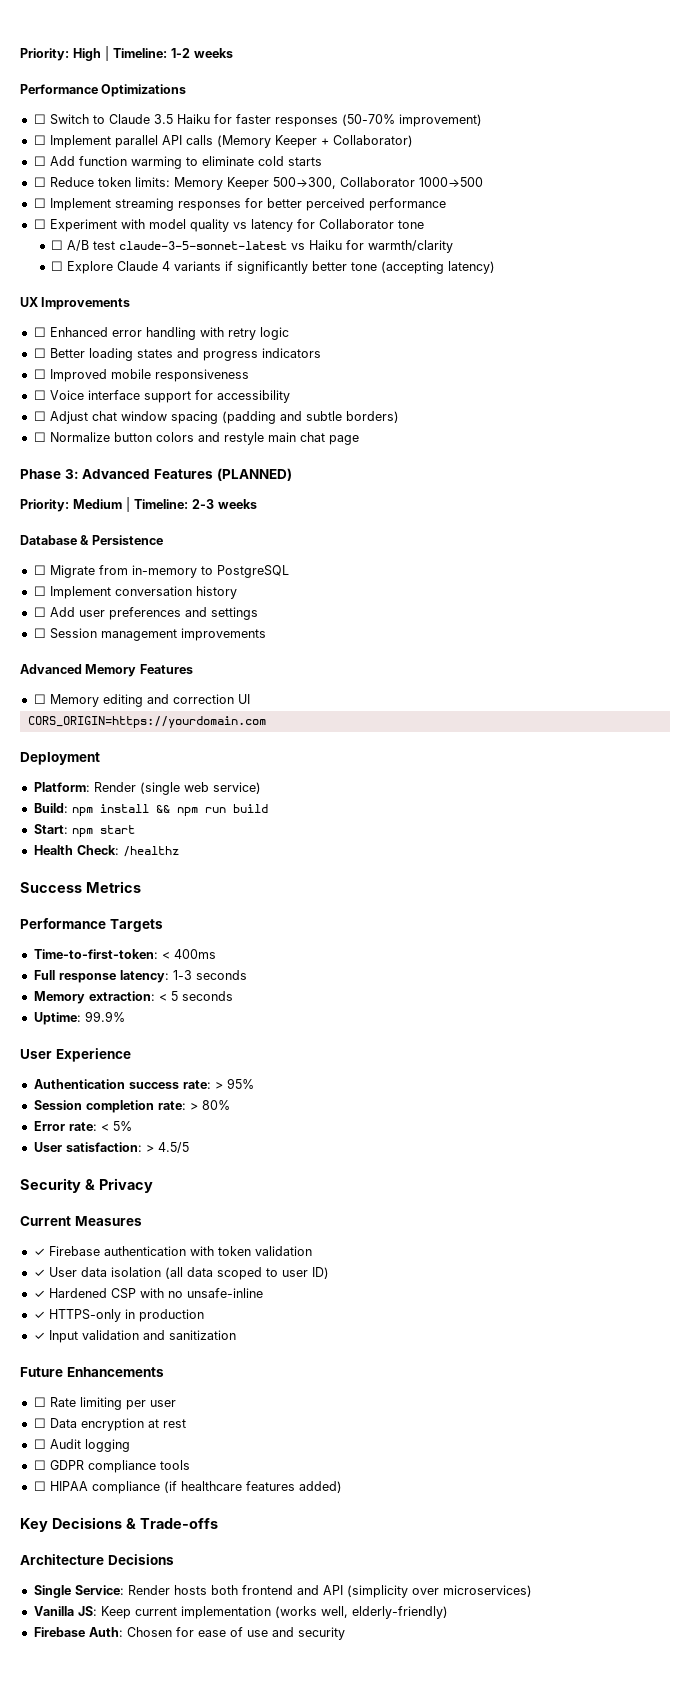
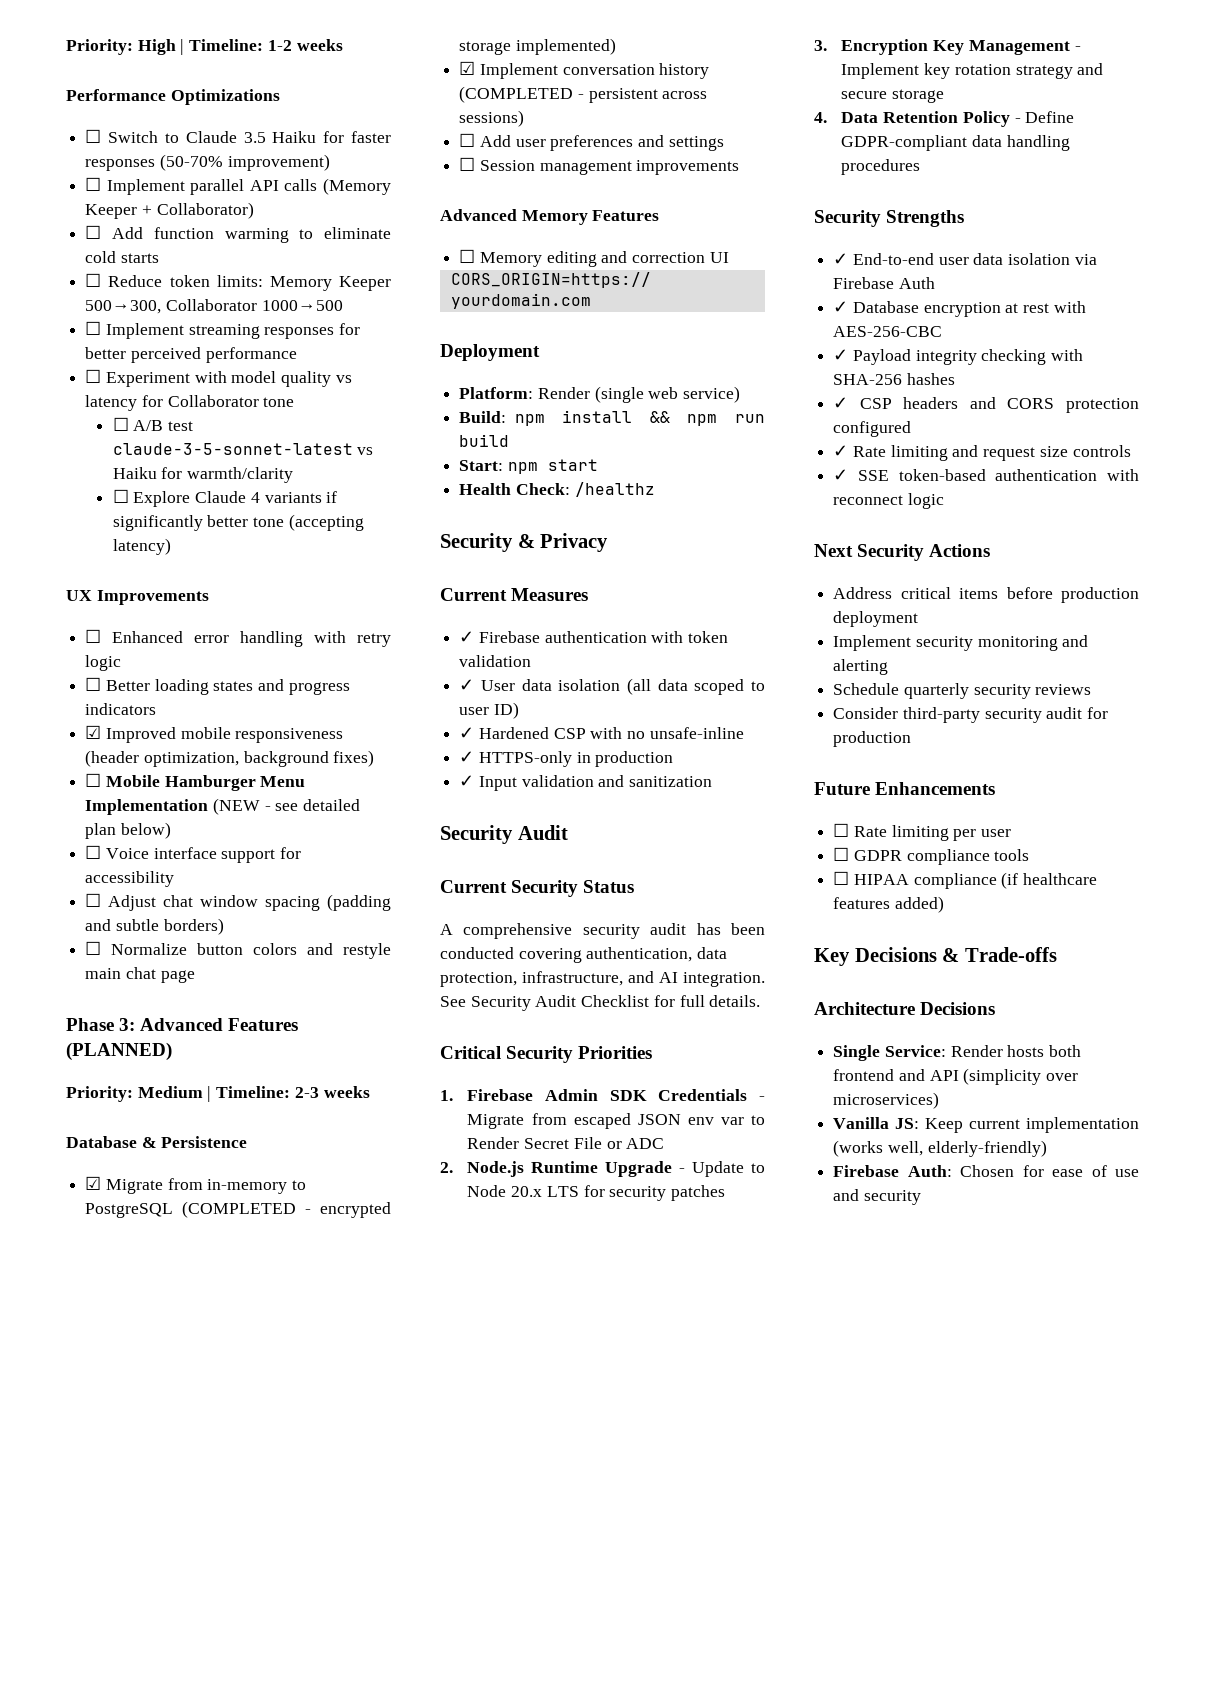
[33,369,46,379] ☐ -> [85,725,102,739] ☑
(249, 375) none -> [85,750,375,767] [85,773,306,791] [85,798,361,815] [85,822,171,839] (header optimization, background fixes) // ☐ Mobile Hamburger Menu Implementation (NEW - see detailed plan below)
[33,565,46,575] ☐ -> [85,1176,102,1190] ☑
[33,586,237,599] // ☐ Implement conversation history -> [182,1201,391,1218] [459,38,616,55] [459,61,710,79] [459,86,708,103] [459,110,525,127] (COMPLETED - encrypted storage implemented) // ☑ Implement conversation history (COMPLETED - persistent across sessions)
[20,881,141,893] [20,918,163,932] [33,949,216,959] [33,970,247,983] [33,991,233,1004] [33,1011,125,1025] [20,1048,131,1062] [33,1078,254,1089] [33,1100,230,1113] [33,1121,132,1131] [33,1142,189,1153] // Success Metrics // Performance Targets // Time-to-first-token: < 400ms // Full response latency: 1-3 seconds // Memory extraction: < 5 seconds // Uptime: 99.9% // User Experience // Authentication success rate: > 95% // Session completion rate: > 80% // Error rate: < 5% // User satisfaction: > 4.5/5 -> (655, 489) none
(236, 1335) none -> [440,825,568,844] [440,880,635,897] [440,923,765,939] [440,947,728,963] [440,971,765,987] [440,995,761,1011] [440,1046,653,1063] [440,1089,765,1101] [467,1113,765,1129] [467,1137,665,1149] [440,1161,765,1177] [467,1185,726,1201] [814,39,1081,55] [841,63,1104,79] [841,89,945,103] [814,111,1075,127] [841,135,1070,151] [841,159,921,175] [814,210,965,227] [833,253,1097,265] [833,277,935,289] [833,301,1086,317] [833,326,943,337] [833,349,1084,365] [833,373,955,385] [833,397,1139,413] [833,421,912,437] [833,445,1131,461] [833,469,1139,481] [833,493,944,509] [814,544,991,561] [833,587,1139,603] [833,611,919,627] [833,635,1089,651] [833,659,889,675] [833,683,1092,699] [833,707,1109,723] [833,731,912,747] // Security Audit // Current Security Status // A comprehensive security audit has been conducted covering authentication, data protection, infrastructure, and AI integration. See Security Audit Checklist for full details. // Critical Security Priorities // 1. Firebase Admin SDK Credentials - Migrate from escaped JSON env var to Render Secret File or ADC // 2. Node.js Runtime Upgrade - Update to Node 20.x LTS for security patches // 3. Encryption Key Management - Implement key rotation strategy and secure storage // 4. Data Retention Policy - Define GDPR-compliant data handling procedures // Security Strengths // ✓ End-to-end user data isolation via Firebase Auth // ✓ Database encryption at rest with AES-256-CBC // ✓ Payload integrity checking with SHA-256 hashes // ✓ CSP headers and CORS protection configured // ✓ Rate limiting and request size controls // ✓ SSE token-based authentication with reconnect logic // Next Security Actions // Address critical items before production deployment // Implement security monitoring and alerting // Schedule quarterly security reviews // Consider third-party security audit for production
[33,1418,186,1431] [33,1439,130,1452] // ☐ Data encryption at rest // ☐ Audit logging -> (1012, 833) none

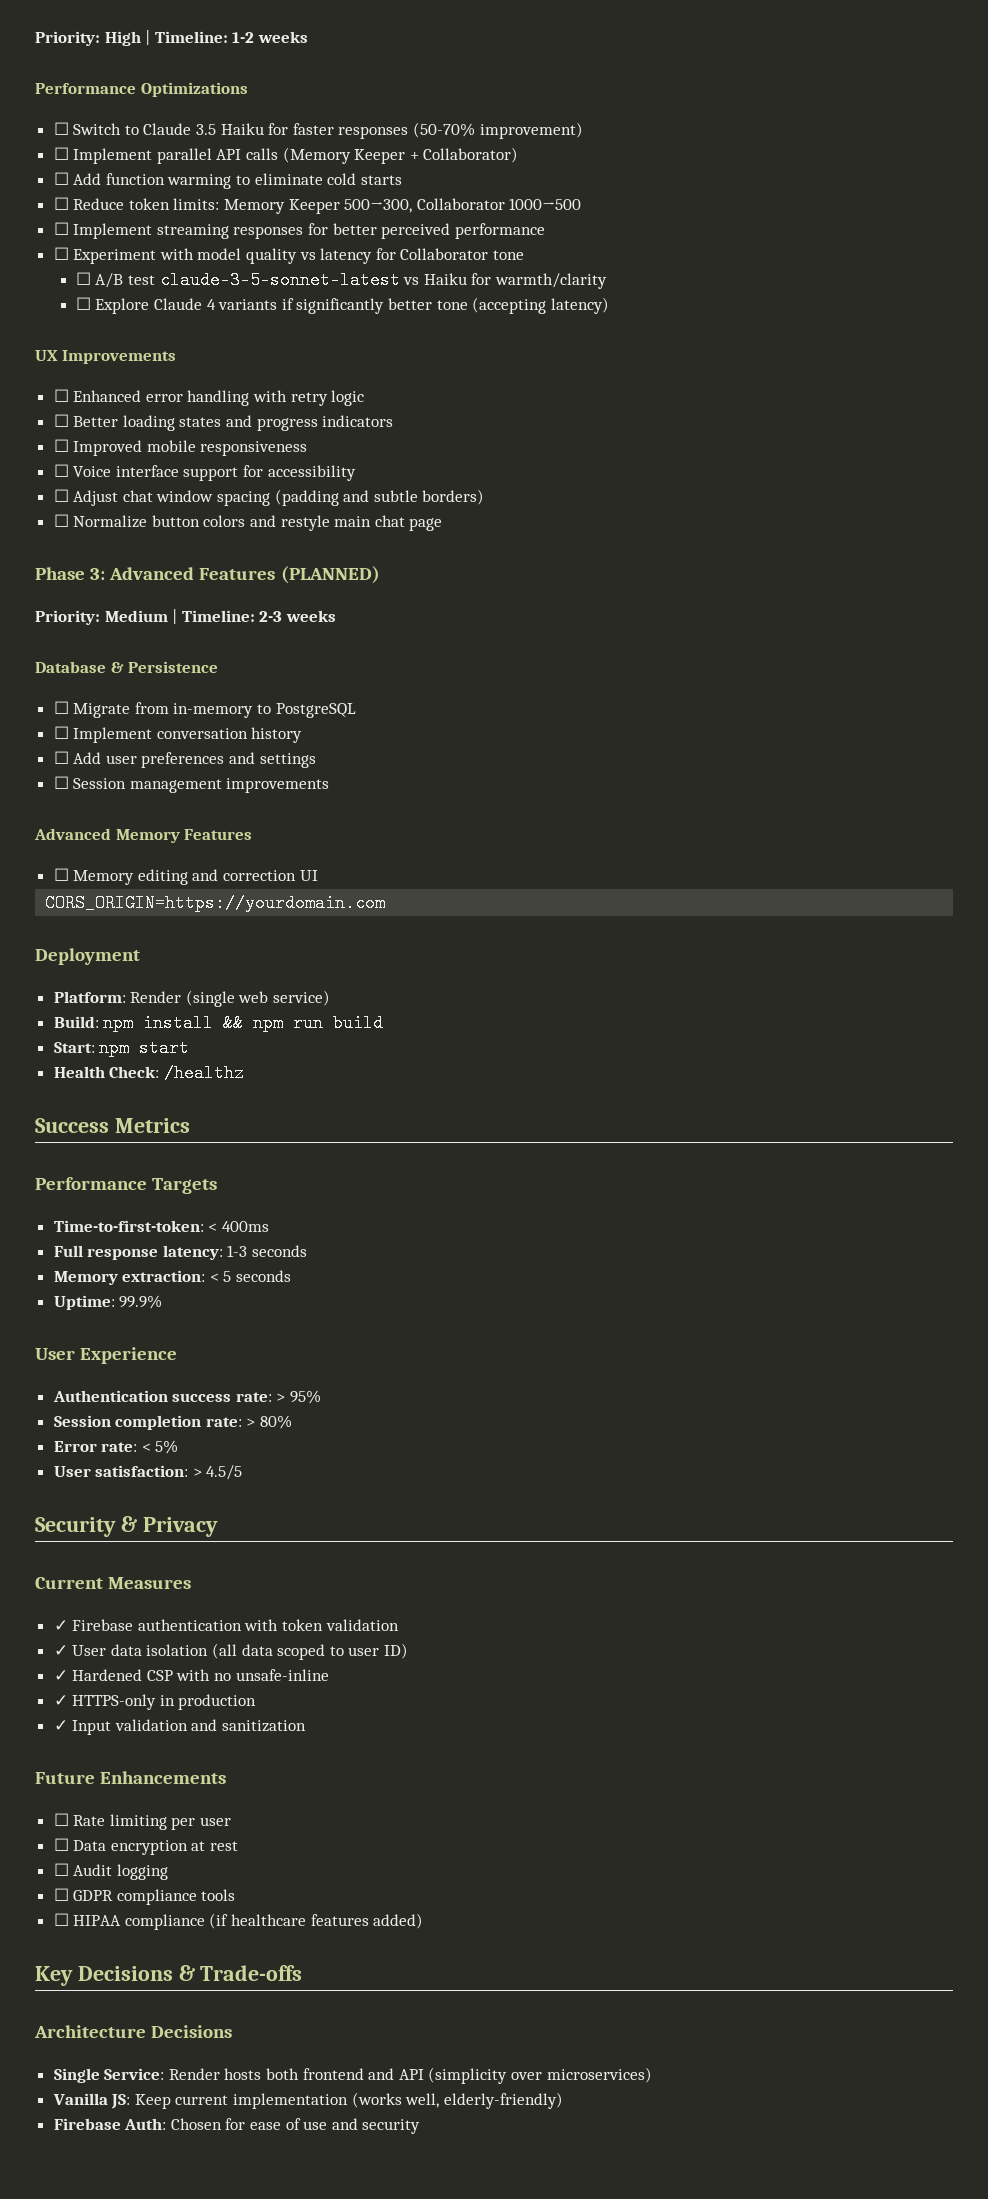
[85,725,102,739] ☑ -> [53,439,69,452] ☐
[85,750,375,767] [85,773,306,791] [85,798,361,815] [85,822,171,839] (header optimization, background fixes) // ☐ Mobile Hamburger Menu Implementation (NEW - see detailed plan below) -> (308, 448) none
[85,1176,102,1190] ☑ -> [53,701,69,714] ☐
[182,1201,391,1218] [459,38,616,55] [459,61,710,79] [459,86,708,103] [459,110,525,127] (COMPLETED - encrypted storage implemented) // ☑ Implement conversation history (COMPLETED - persistent across sessions) -> [53,726,303,743] // ☐ Implement conversation history
(655, 489) none -> [35,1118,190,1133] [35,1177,218,1194] [53,1220,269,1232] [53,1245,308,1260] [53,1270,292,1285] [53,1295,163,1310] [35,1347,178,1364] [52,1390,322,1404] [53,1415,293,1430] [53,1440,179,1454] [53,1465,243,1480] // Success Metrics // Performance Targets // Time-to-first-token: < 400ms // Full response latency: 1-3 seconds // Memory extraction: < 5 seconds // Uptime: 99.9% // User Experience // Authentication success rate: > 95% // Session completion rate: > 80% // Error rate: < 5% // User satisfaction: > 4.5/5
[440,825,568,844] [440,880,635,897] [440,923,765,939] [440,947,728,963] [440,971,765,987] [440,995,761,1011] [440,1046,653,1063] [440,1089,765,1101] [467,1113,765,1129] [467,1137,665,1149] [440,1161,765,1177] [467,1185,726,1201] [814,39,1081,55] [841,63,1104,79] [841,89,945,103] [814,111,1075,127] [841,135,1070,151] [841,159,921,175] [814,210,965,227] [833,253,1097,265] [833,277,935,289] [833,301,1086,317] [833,326,943,337] [833,349,1084,365] [833,373,955,385] [833,397,1139,413] [833,421,912,437] [833,445,1131,461] [833,469,1139,481] [833,493,944,509] [814,544,991,561] [833,587,1139,603] [833,611,919,627] [833,635,1089,651] [833,659,889,675] [833,683,1092,699] [833,707,1109,723] [833,731,912,747] // Security Audit // Current Security Status // A comprehensive security audit has been conducted covering authentication, data protection, infrastructure, and AI integration. See Security Audit Checklist for full details. // Critical Security Priorities // 1. Firebase Admin SDK Credentials - Migrate from escaped JSON env var to Render Secret File or ADC // 2. Node.js Runtime Upgrade - Update to Node 20.x LTS for security patches // 3. Encryption Key Management - Implement key rotation strategy and secure storage // 4. Data Retention Policy - Define GDPR-compliant data handling procedures // Security Strengths // ✓ End-to-end user data isolation via Firebase Auth // ✓ Database encryption at rest with AES-256-CBC // ✓ Payload integrity checking with SHA-256 hashes // ✓ CSP headers and CORS protection configured // ✓ Rate limiting and request size controls // ✓ SSE token-based authentication with reconnect logic // Next Security Actions // Address critical items before production deployment // Implement security monitoring and alerting // Schedule quarterly security reviews // Consider third-party security audit for production -> (307, 1726) none
(1012, 833) none -> [53,1838,239,1855] [53,1863,168,1880] // ☐ Data encryption at rest // ☐ Audit logging

